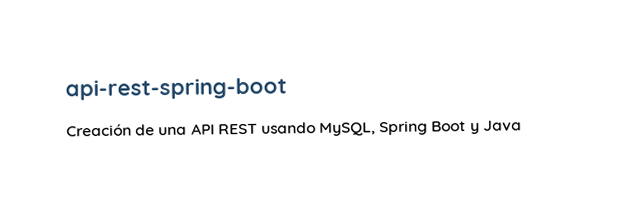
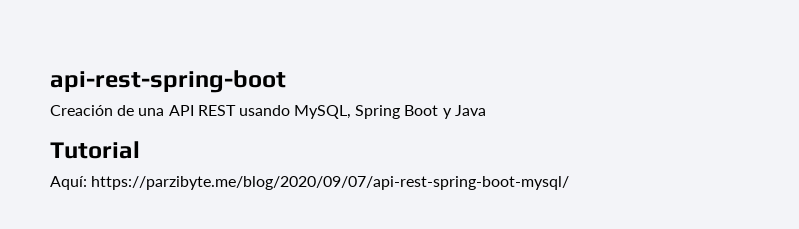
(522, 126) none -> [50,141,140,159] [50,176,570,190] // Tutorial // Aquí: https://parzibyte.me/blog/2020/09/07/api-rest-spring-boot-mysql/

